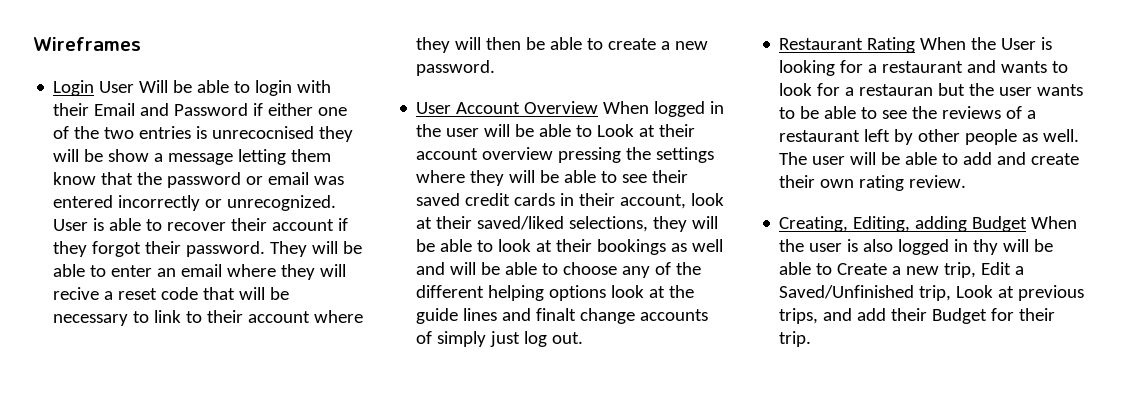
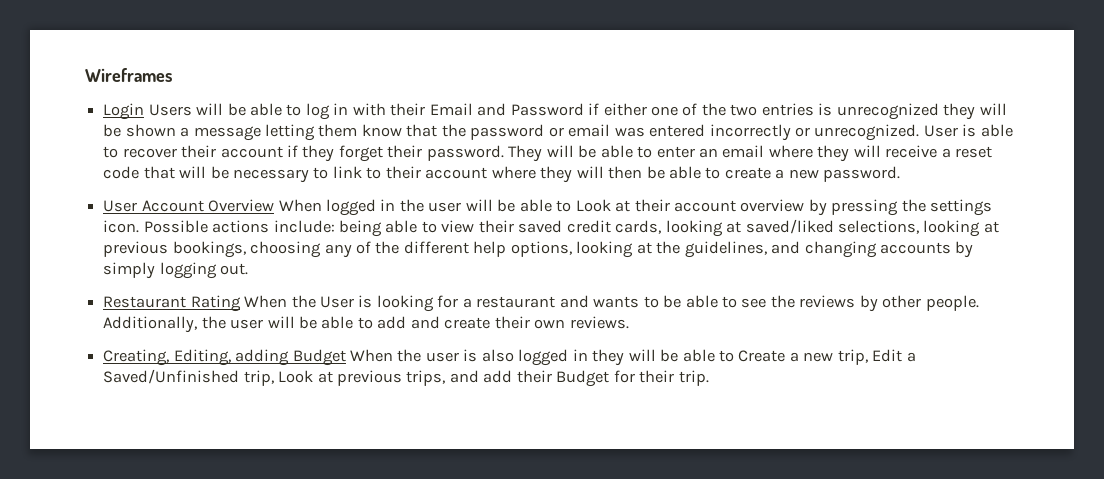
[99,80,293,96] User Will be able to login -> [148,103,349,120] Users will be able to log in
[212,126,354,142] [53,149,150,162] unrecocnised they will be show -> [836,103,1007,120] [103,124,176,137] unrecognized they will be shown
[92,241,142,257] forgot -> [338,145,383,162] forget
[53,287,100,300] recive -> [885,145,938,158] receive
(554, 153) none -> [808,199,827,216] by
[416,170,648,186] where they will be able to see -> [103,220,475,237] icon. Possible actions include: being able to view
[514,193,725,209] [416,216,719,232] [416,239,724,255] [416,262,702,278] [416,285,695,301] [416,308,709,324] [416,331,548,347] cards in their account, look at their saved/liked selections, they will be able to look at their bookings as well and will be able to choose any of the different helping options look at the guide lines and finalt change accounts of simply just log -> [615,219,999,237] [103,241,974,258] [103,262,217,279] cards, looking at saved/liked selections, looking at previous bookings, choosing any of the different help options, looking at the guidelines, and changing accounts by simply logging
[779,83,1084,96] [779,107,796,119] look for a restauran but the user wants to -> (659, 302) none
[1006,106,1037,119] [779,129,1080,145] [779,152,808,165] of a restaurant left by other people as well. The -> [859,295,979,312] [103,316,226,333] by other people. Additionally, the
[859,175,967,191] rating review. -> [569,316,629,329] reviews.
[973,239,999,255] thy -> [592,349,625,366] they

